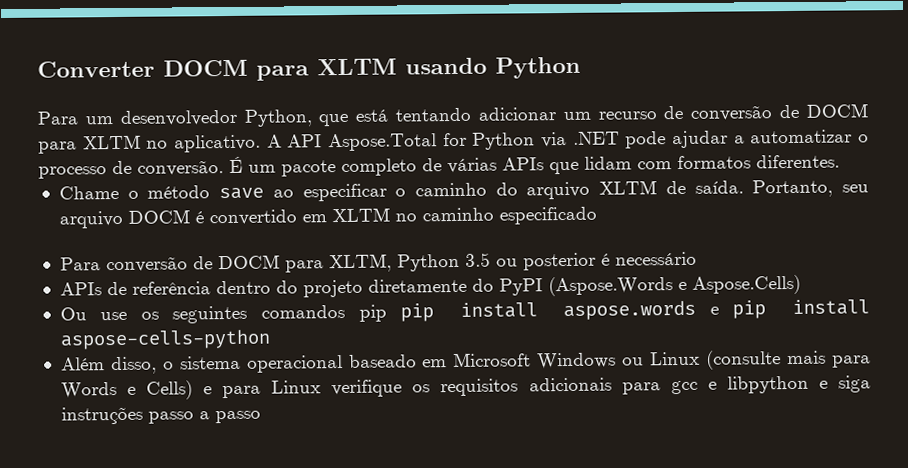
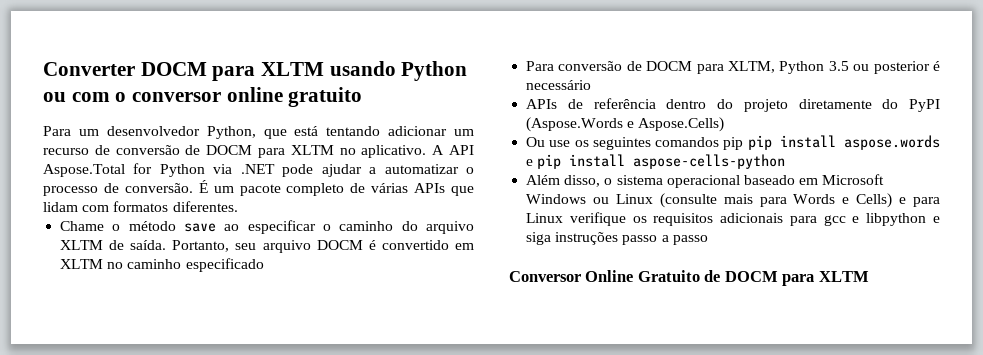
(581, 67) none -> [43,87,363,107] ou com o conversor online gratuito
(261, 417) none -> [509,270,869,286] // Conversor Online Gratuito de DOCM para XLTM

